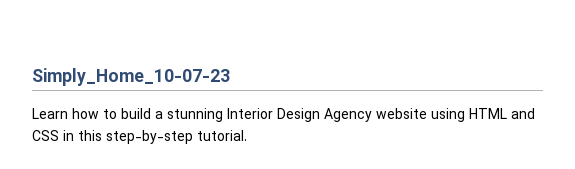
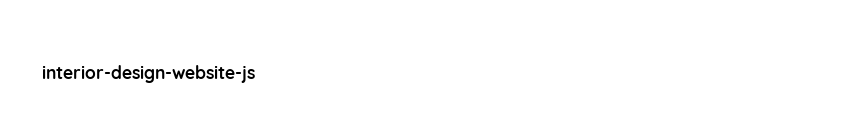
[32,68,230,86] [32,108,535,122] [32,130,247,144] Simply_Home_10-07-23 // Learn how to build a stunning Interior Design Agency website using HTML and CSS in this step-by-step tutorial. -> [42,65,255,83] interior-design-website-js

